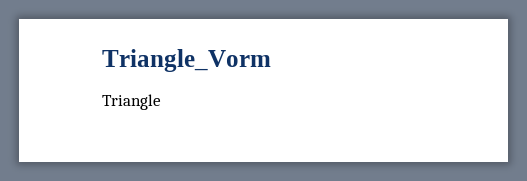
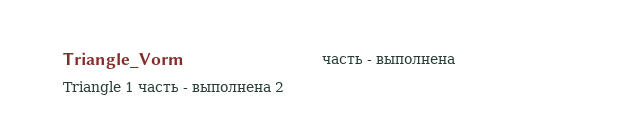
(161, 102) none -> [125,82,284,92] [322,56,455,64] 1 часть - выполнена 2 часть - выполнена

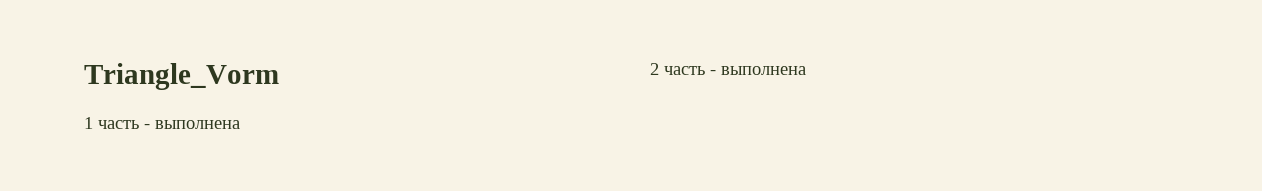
[63,81,121,95] Triangle -> (279, 76) none
(271, 88) none -> (240, 124) //

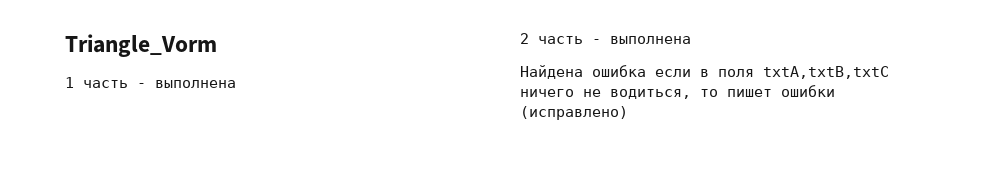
(806, 70) none -> [520,65,889,79] [520,85,835,99] [520,106,628,120] // Найдена ошибка если в поля txtA,txtB,txtC ничего не водиться, то пишет ошибки (исправлено)

